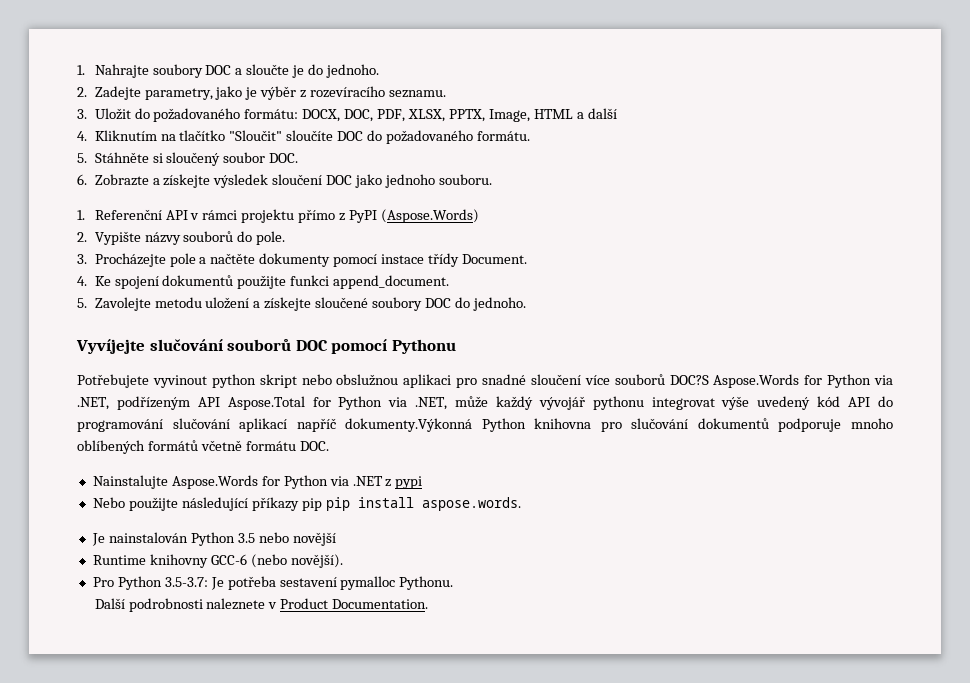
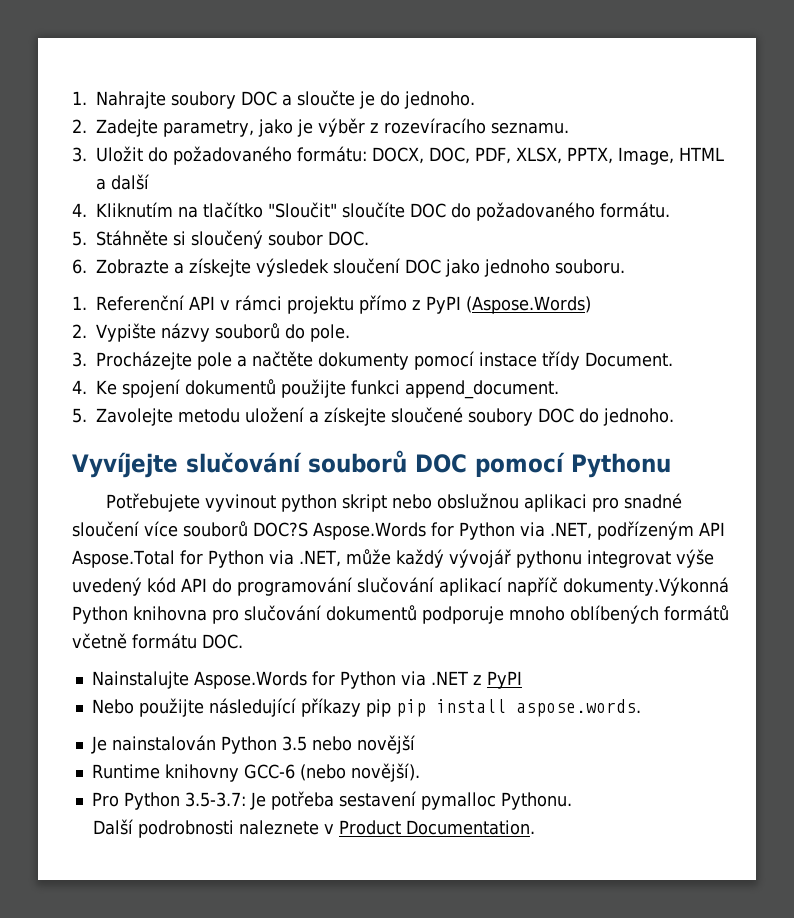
[395,476,423,489] pypi -> [486,671,522,689] PyPI

